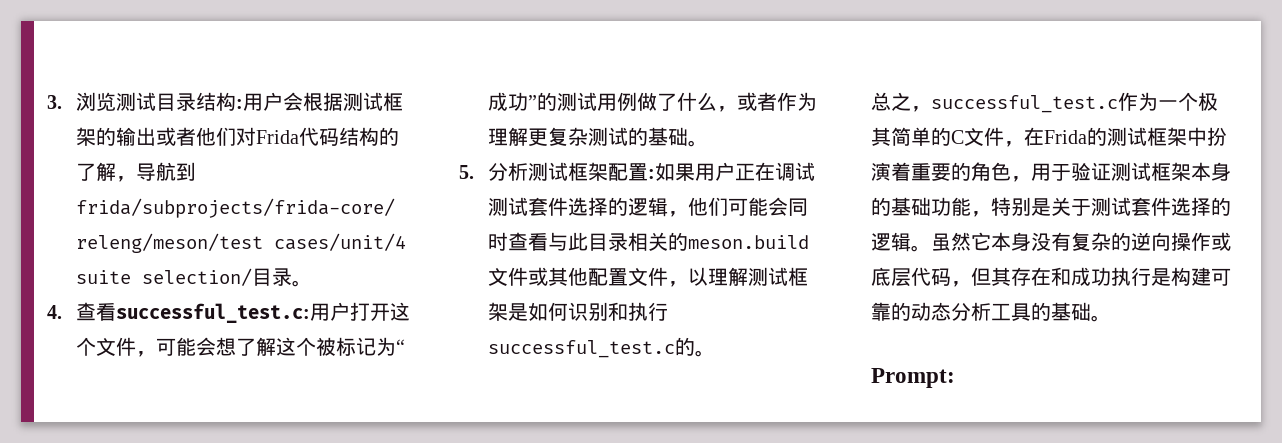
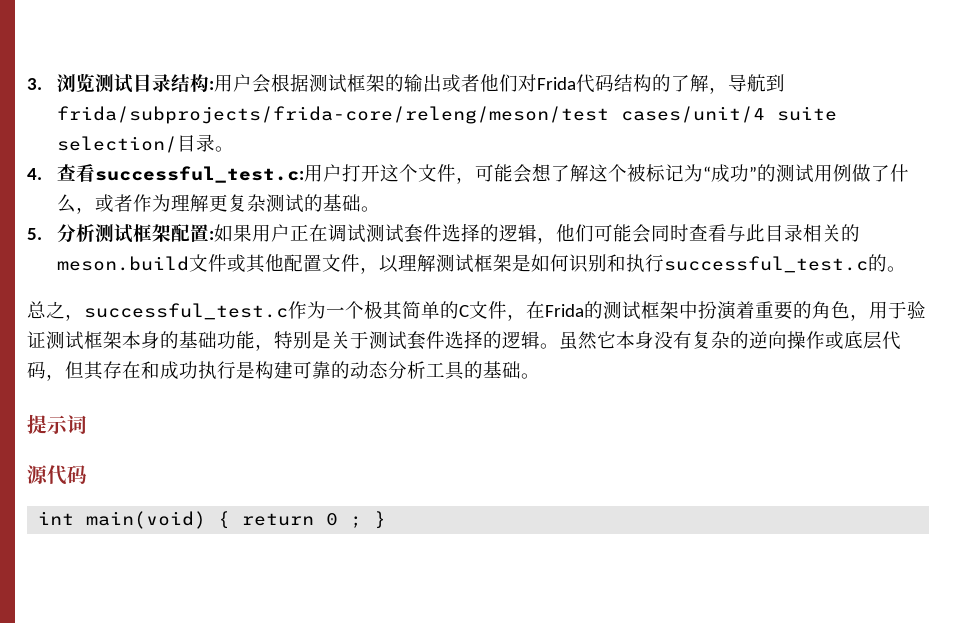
[871,368,955,388] Prompt: -> [27,414,87,434] [27,465,87,485] [38,511,387,529] 提示词 // 源代码 // int main(void) { return 0 ; }

